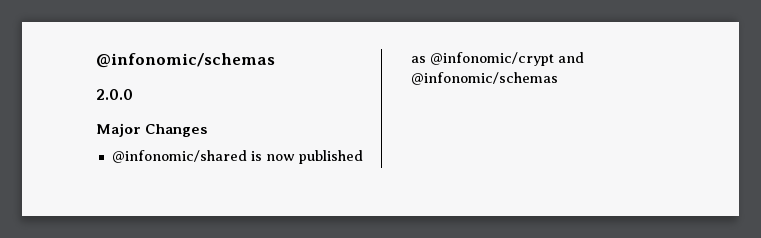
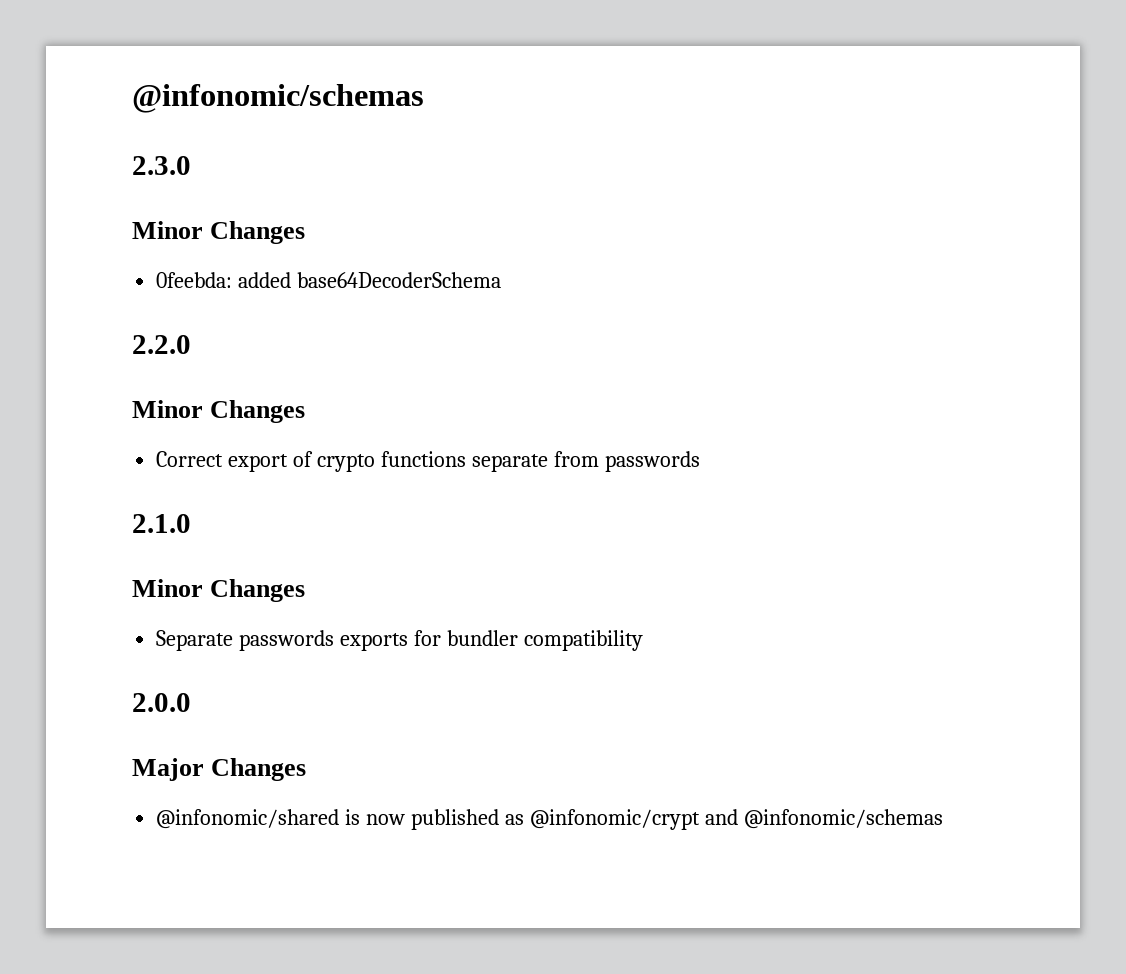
[96,53,275,68] @infonomic/schemas -> [132,84,424,113] [132,156,191,175] [132,221,306,244] [156,272,502,288] [132,335,191,354] [132,400,306,423] [156,451,700,472] [132,514,191,533] [132,579,306,602] [156,630,643,651] @infonomic/schemas // 2.3.0 // Minor Changes // 0feebda: added base64DecoderSchema // 2.2.0 // Minor Changes // Correct export of crypto functions separate from passwords // 2.1.0 // Minor Changes // Separate passwords exports for bundler compatibility

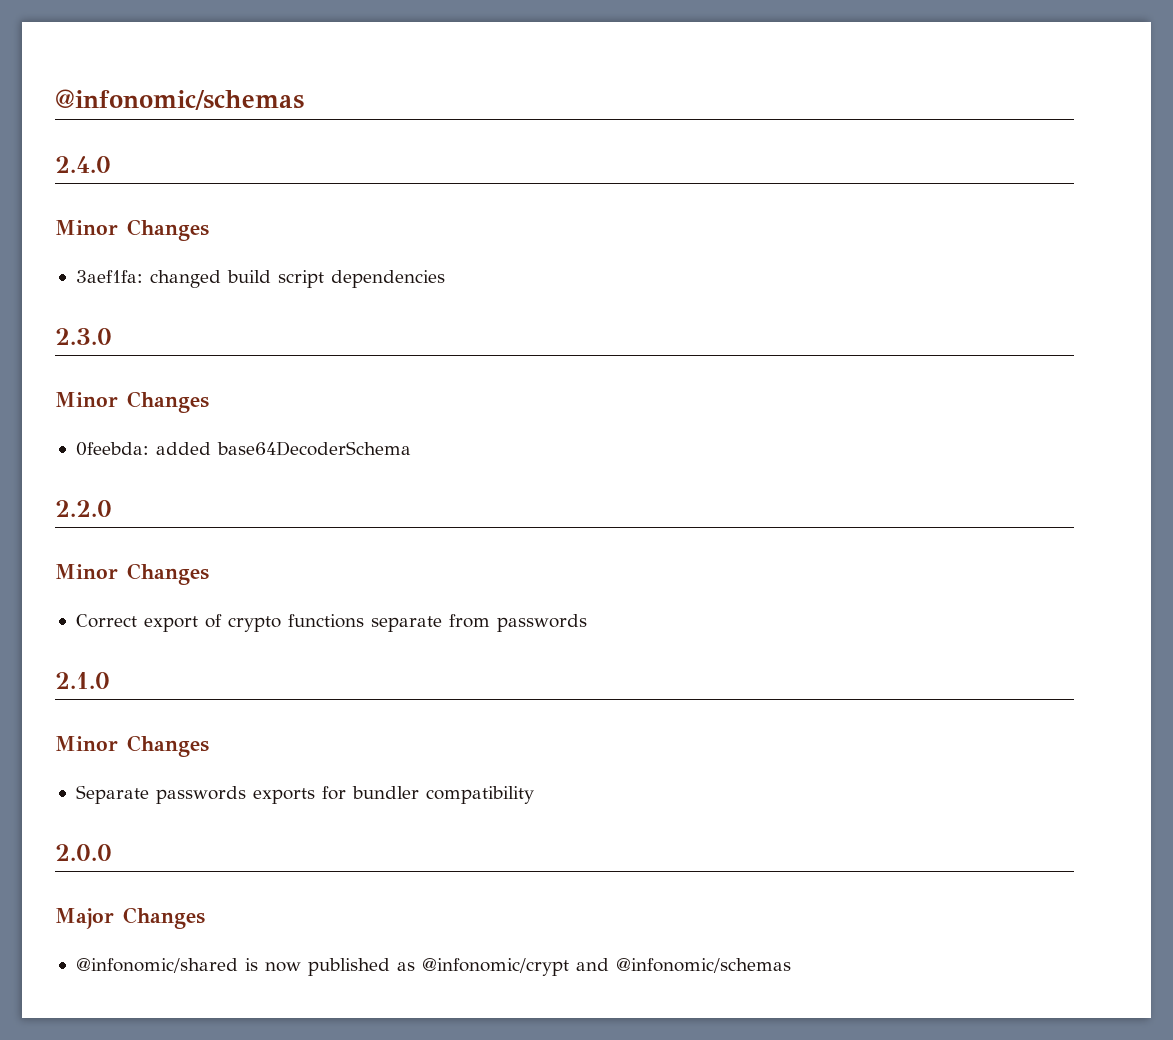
[132,84,424,113] @infonomic/schemas -> [55,89,304,110] [55,156,111,173] [55,219,209,241] [75,270,445,288] @infonomic/schemas // 2.4.0 // Minor Changes // 3aef1fa: changed build script dependencies

